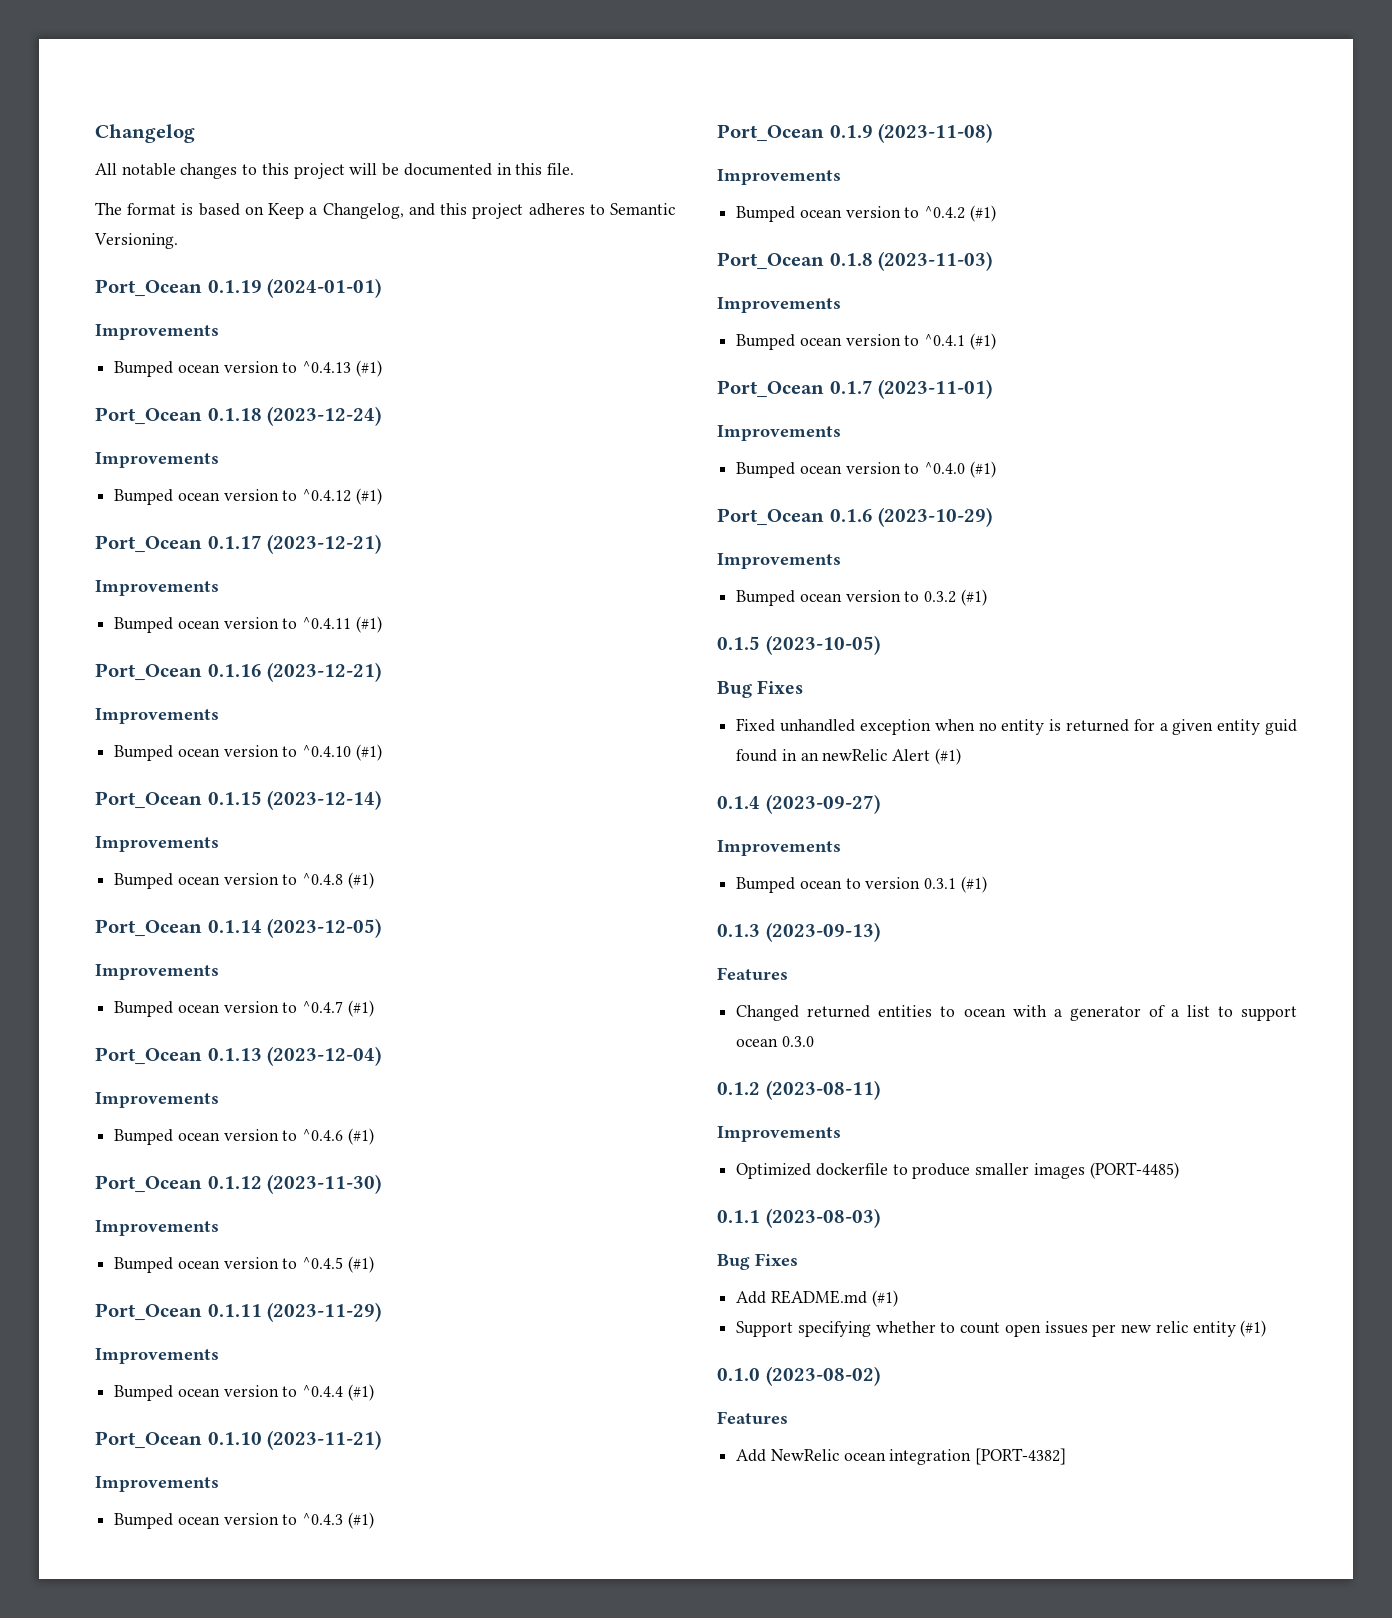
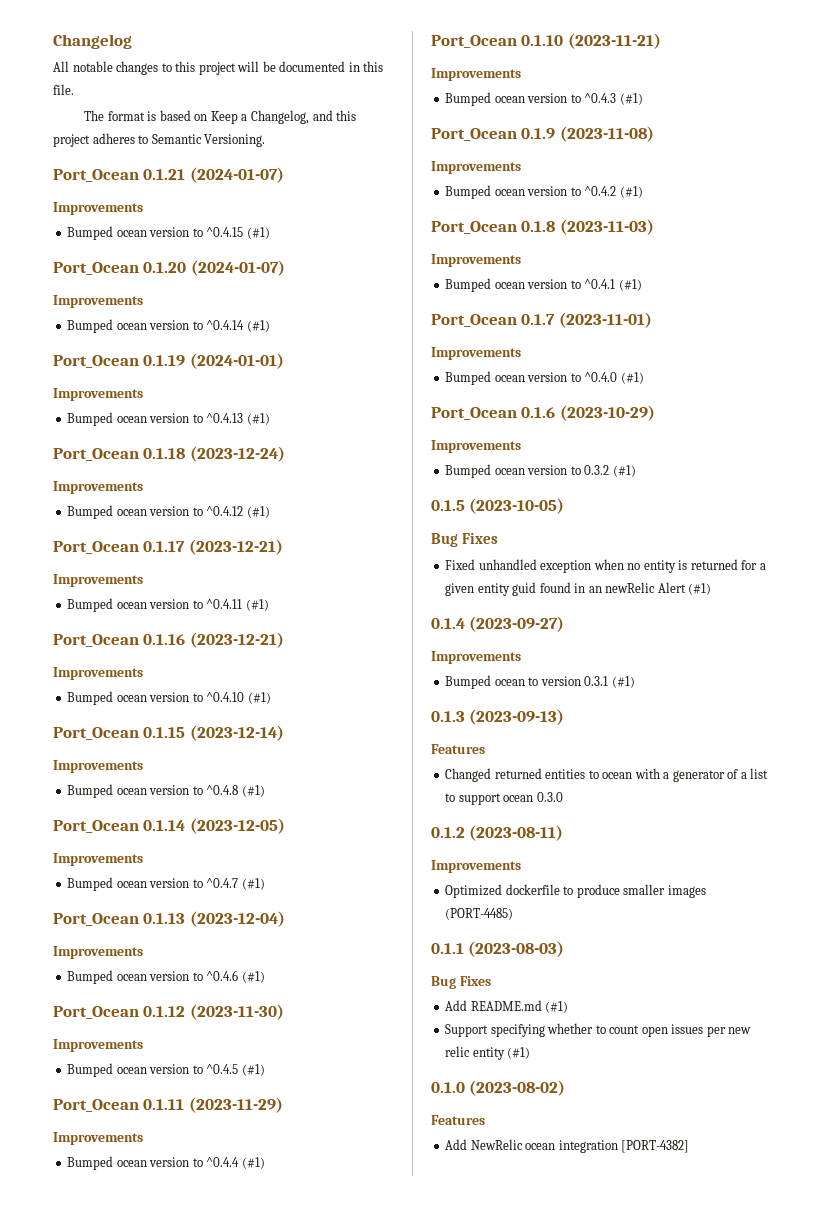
(178, 241) none -> [53,167,284,183] [53,202,143,215] [67,226,270,240] [53,260,285,276] [53,295,143,308] [67,319,270,333] // Port_Ocean 0.1.21 (2024-01-07) // Improvements // Bumped ocean version to ^0.4.15 (#1) // Port_Ocean 0.1.20 (2024-01-07) // Improvements // Bumped ocean version to ^0.4.14 (#1)

